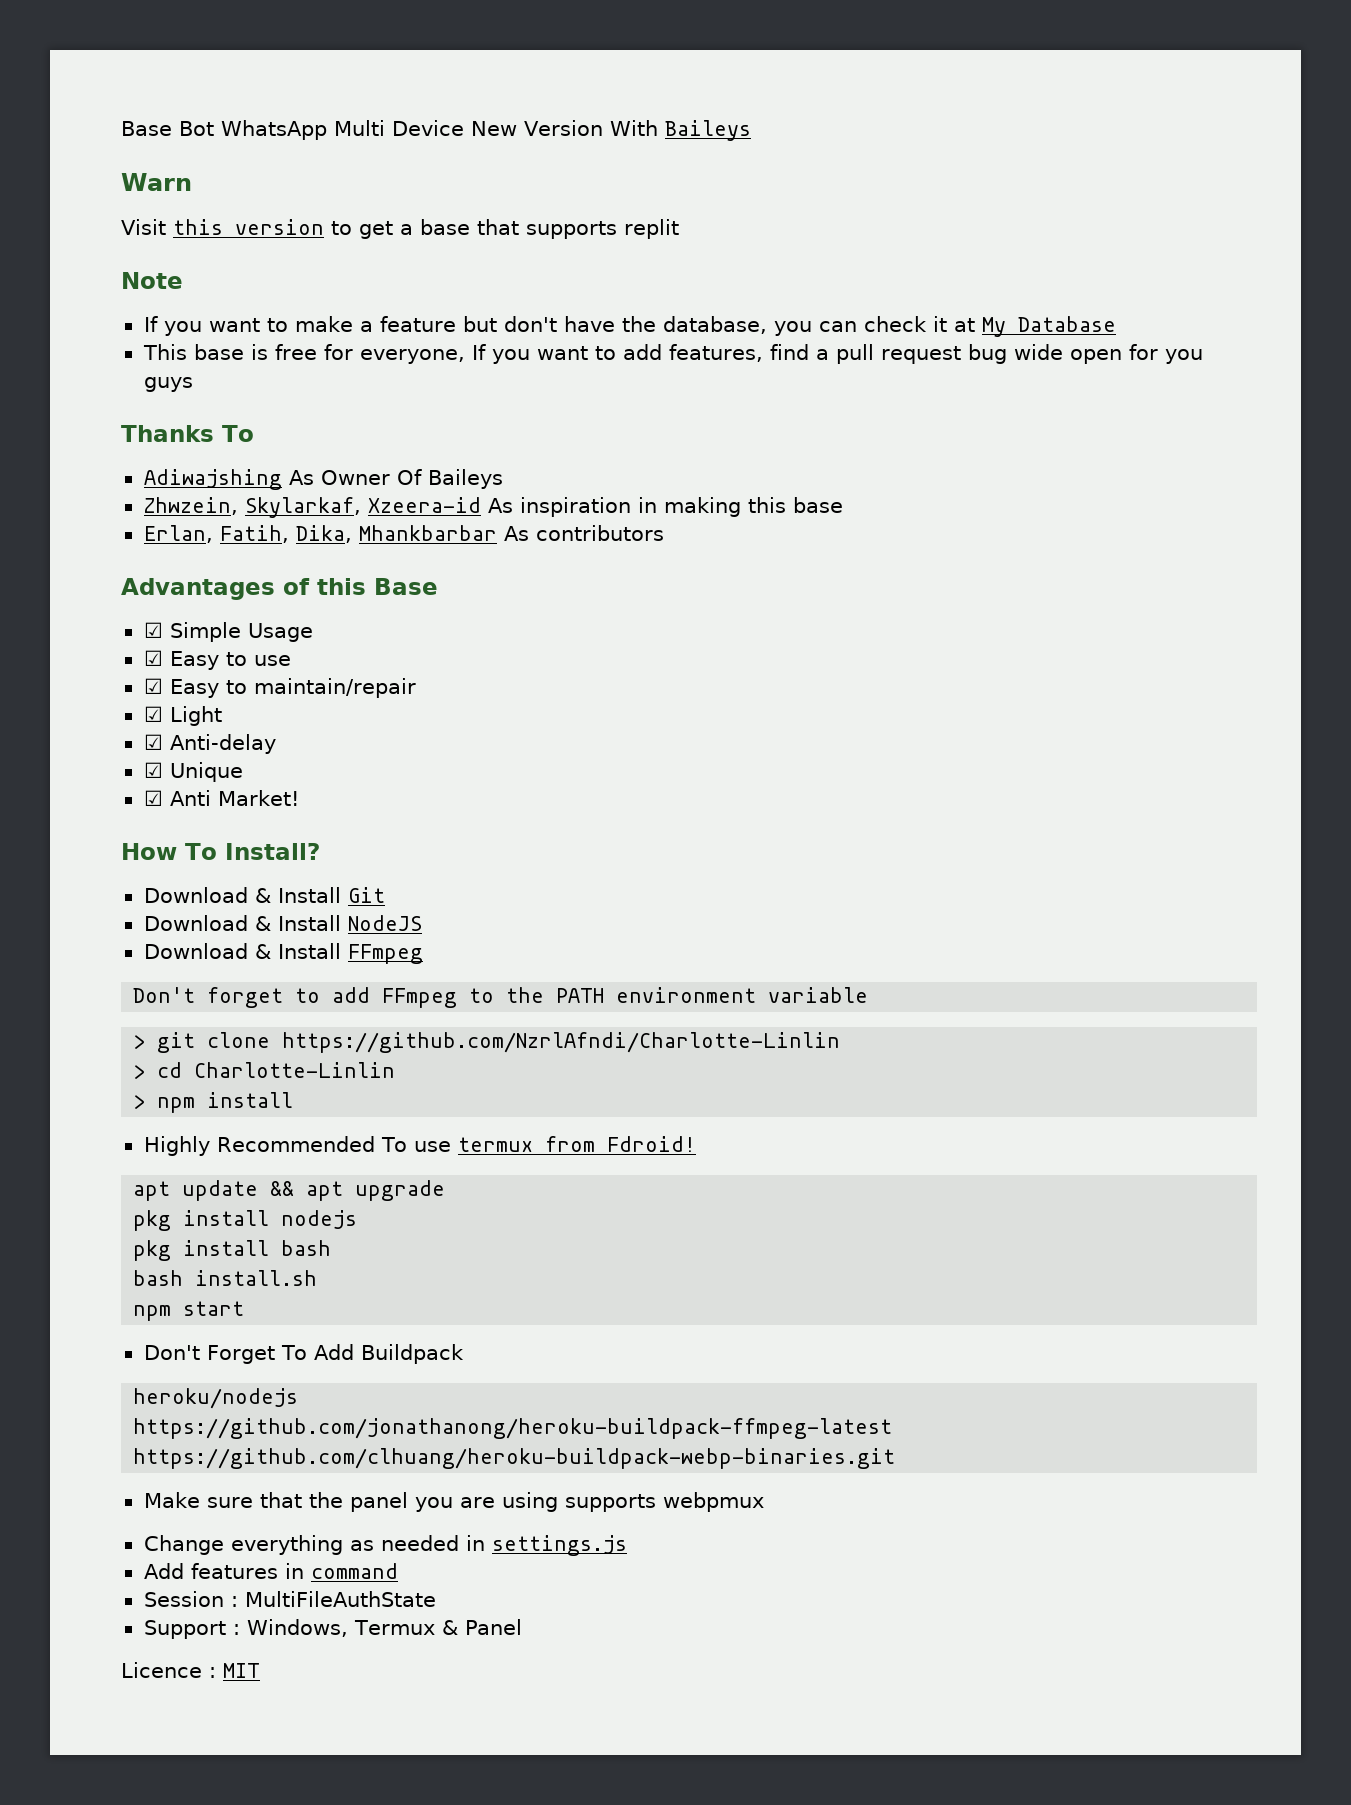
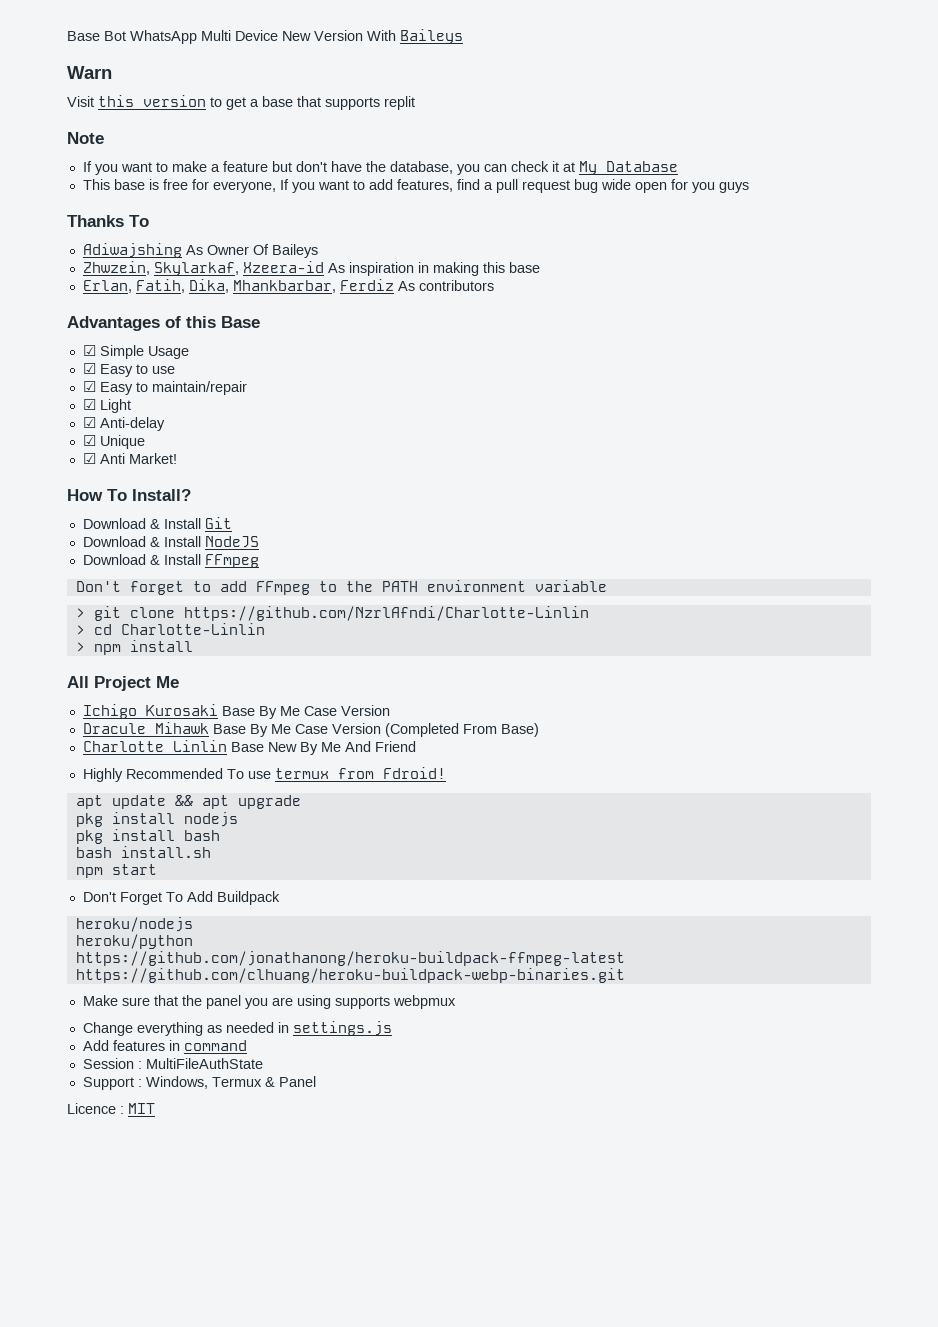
[358,525,497,541] Mhankbarbar -> [232,279,394,293] Mhankbarbar, Ferdiz
(294, 1100) none -> [67,676,179,691] [82,704,390,719] [82,722,539,737] [82,740,416,755] // All Project Me // Ichigo Kurosaki Base By Me Case Version // Dracule Mihawk Base By Me Case Version (Completed From Base) // Charlotte Linlin Base New By Me And Friend
(299, 1398) none -> [75,934,193,949] // heroku/python

